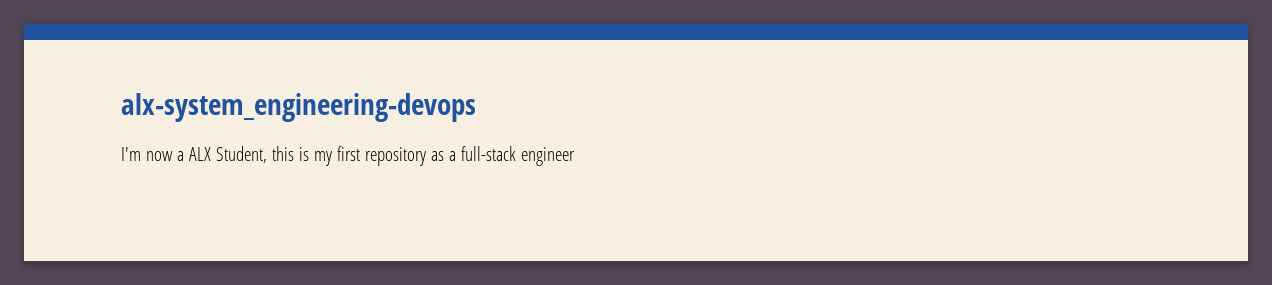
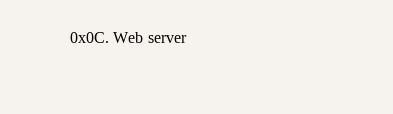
[121,93,476,122] [121,146,575,166] alx-system_engineering-devops // I'm now a ALX Student, this is my first repository as a full-stack engineer -> [70,32,187,43] 0x0C. Web server

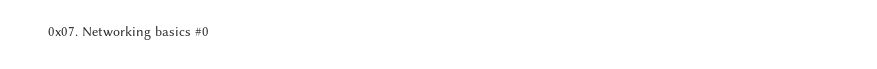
[70,32,187,43] 0x0C. Web server -> [48,26,209,40] 0x07. Networking basics #0

